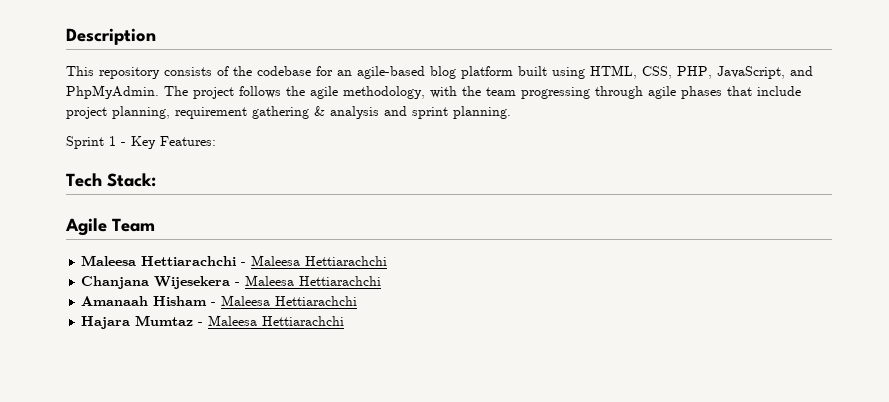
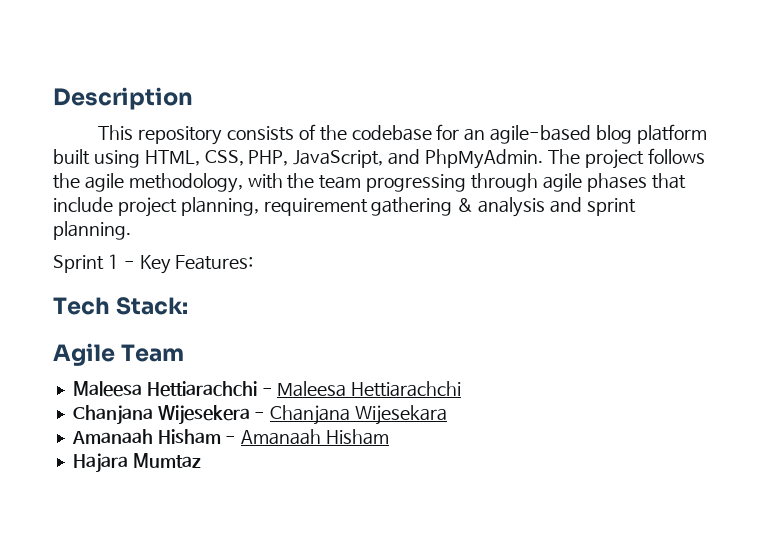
[245,275,382,286] Maleesa Hettiarachchi -> [270,405,448,425] Chanjana Wijesekara
[221,295,358,306] Maleesa Hettiarachchi -> [241,429,390,445] Amanaah Hisham
[198,315,345,326] - Maleesa Hettiarachchi -> (201, 460) none

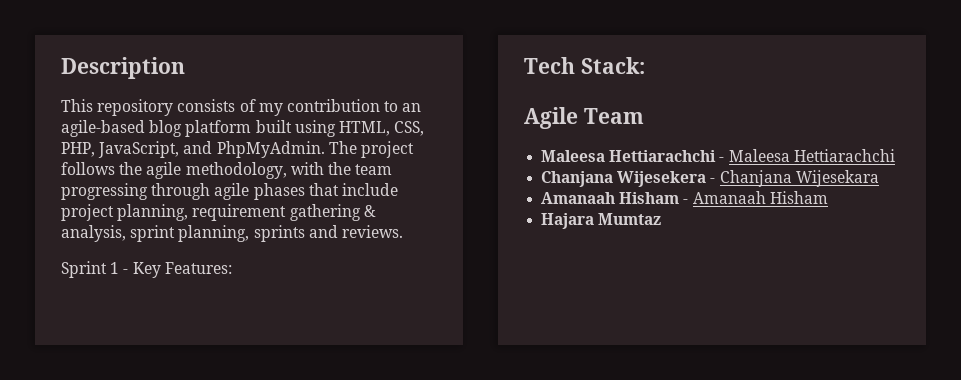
[319,124,460,141] the codebase for -> [258,99,399,116] my contribution to
[478,197,636,217] [53,221,131,240] analysis and sprint planning. -> [61,225,403,242] analysis, sprint planning, sprints and reviews.

